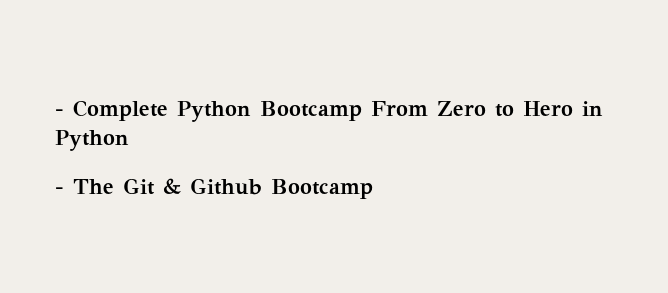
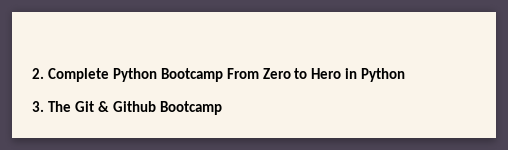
[55,109,64,116] - -> [32,68,44,79] 2.
[55,187,64,194] - -> [32,101,44,112] 3.

